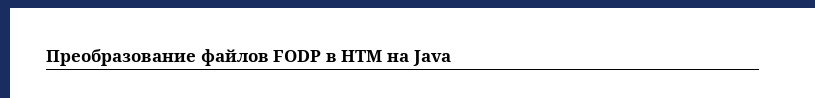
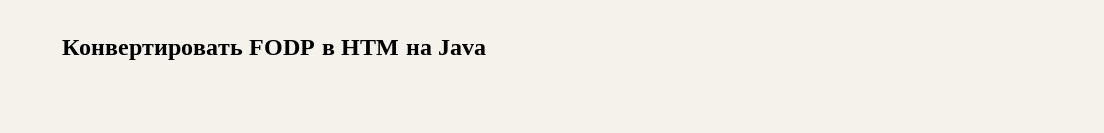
[46,49,269,66] Преобразование файлов -> [62,40,243,60] Конвертировать

